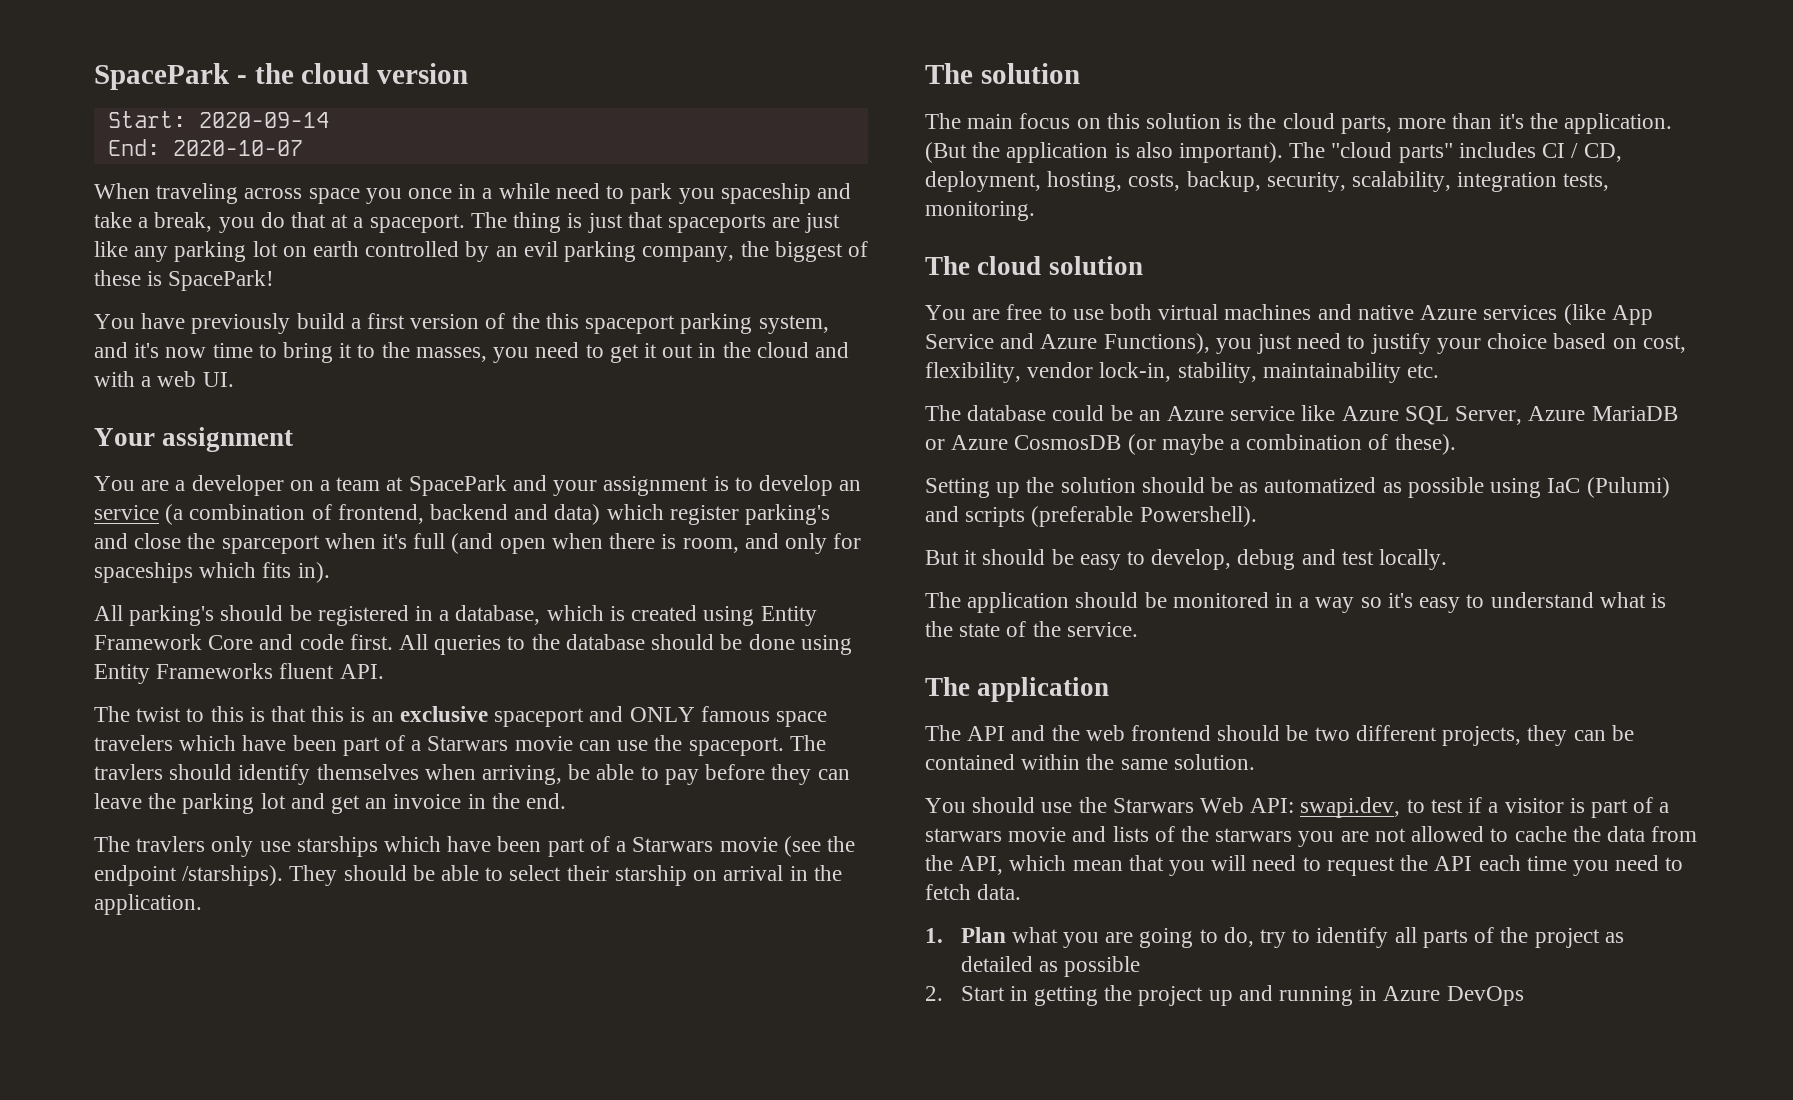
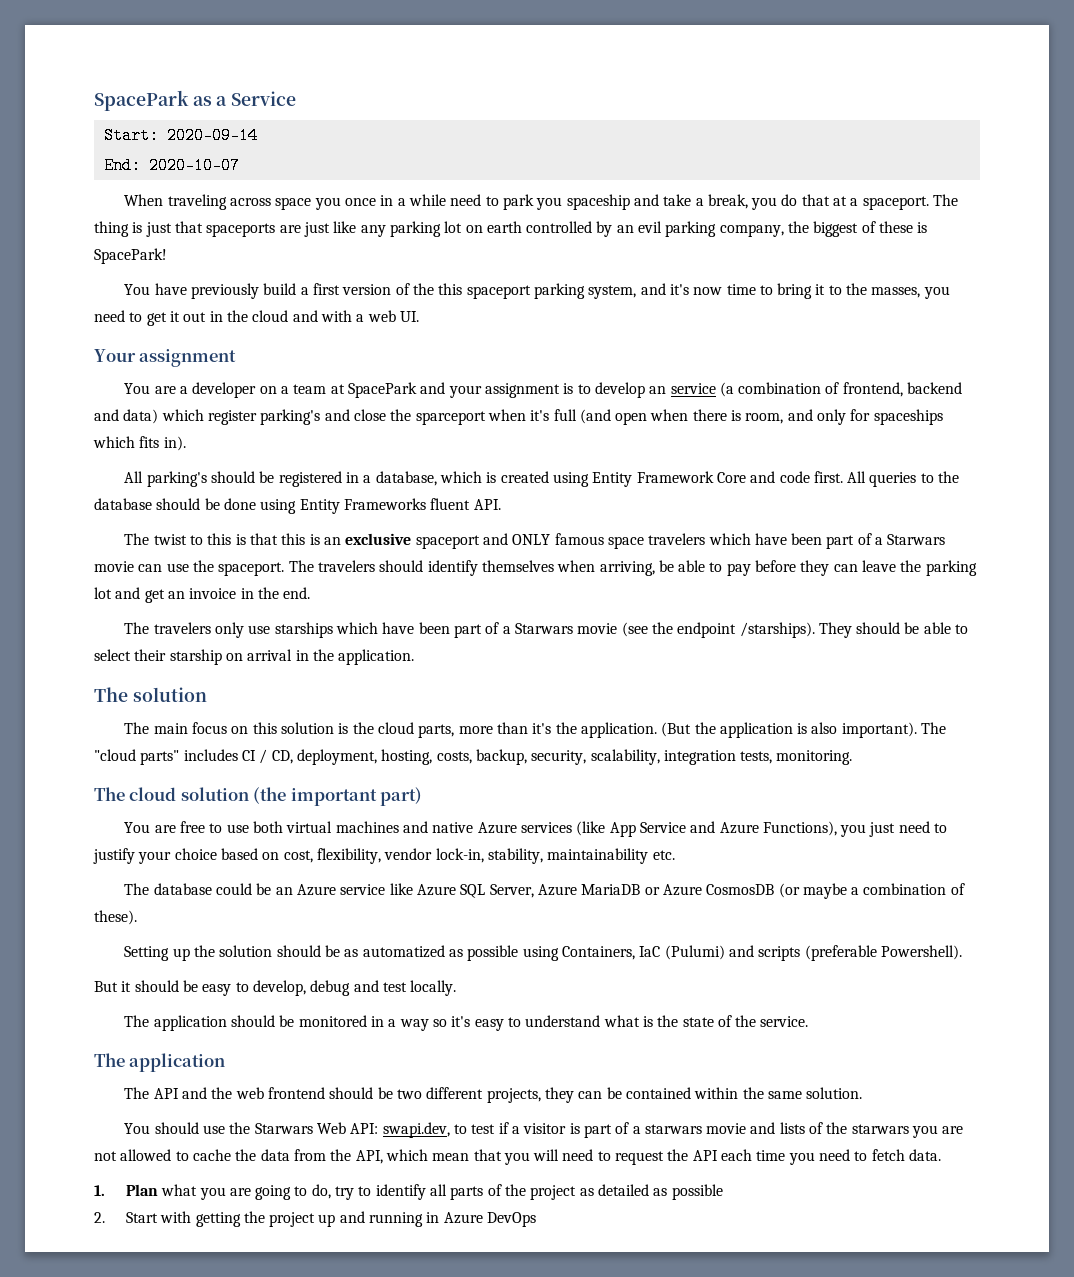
[94,63,469,90] SpacePark - the cloud version -> [94,90,297,111] SpacePark as a Service
[94,764,163,780] travlers -> [317,560,375,572] travelers
[136,836,206,852] travlers -> [153,622,211,634] travelers
(1143, 265) none -> [253,787,423,806] (the important part)
(1542, 488) none -> [561,946,635,960] Containers,
[1009,986,1028,1001] in -> [160,1211,192,1223] with

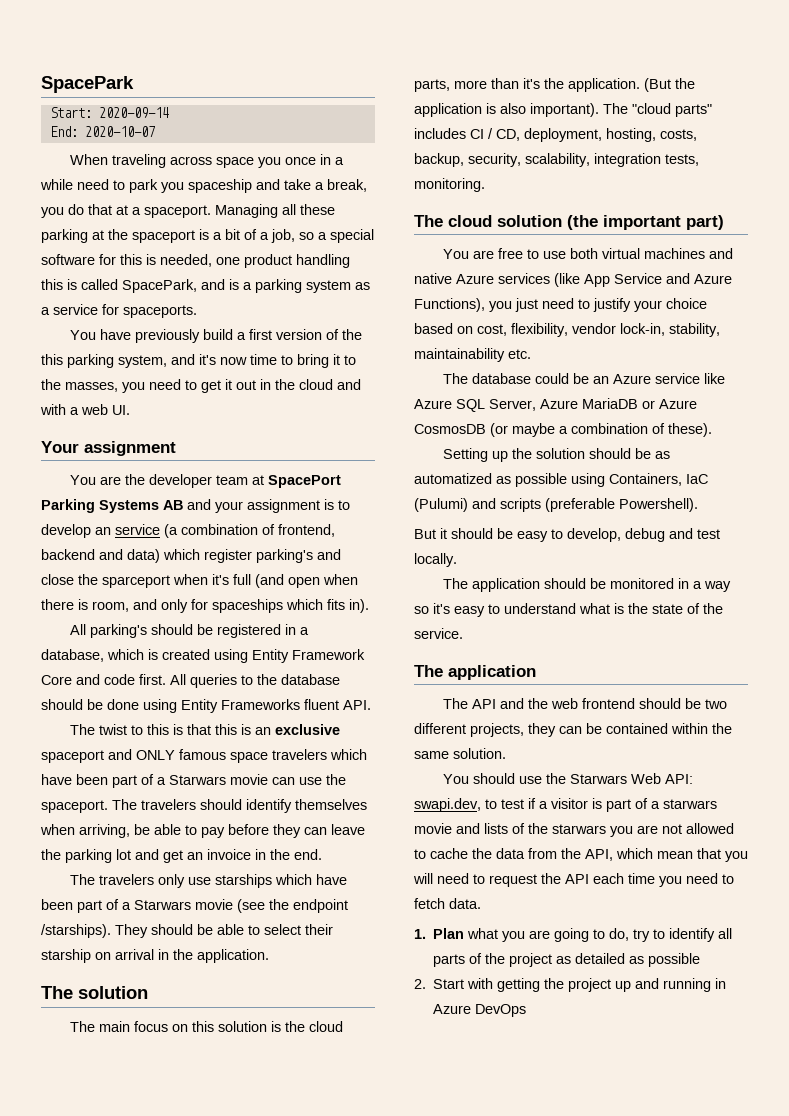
[94,90,297,111] SpacePark as a Service -> [41,76,134,93] SpacePark
[933,194,959,206] [94,221,928,237] [94,248,167,264] The thing is just that spaceports are just like any parking lot on earth controlled by an evil parking company, the biggest of these is SpacePark! -> [215,204,335,218] [41,229,374,243] [41,254,350,268] [41,279,370,293] [41,304,197,318] Managing all these parking at the spaceport is a bit of a job, so a special software for this is needed, one product handling this is called SpacePark, and is a parking system as a service for spaceports.
[466,285,531,299] spaceport -> (63, 359) none
[180,382,417,398] a developer on a team at SpacePark -> [125,474,342,488] [41,499,183,513] the developer team at SpacePort Parking Systems AB

